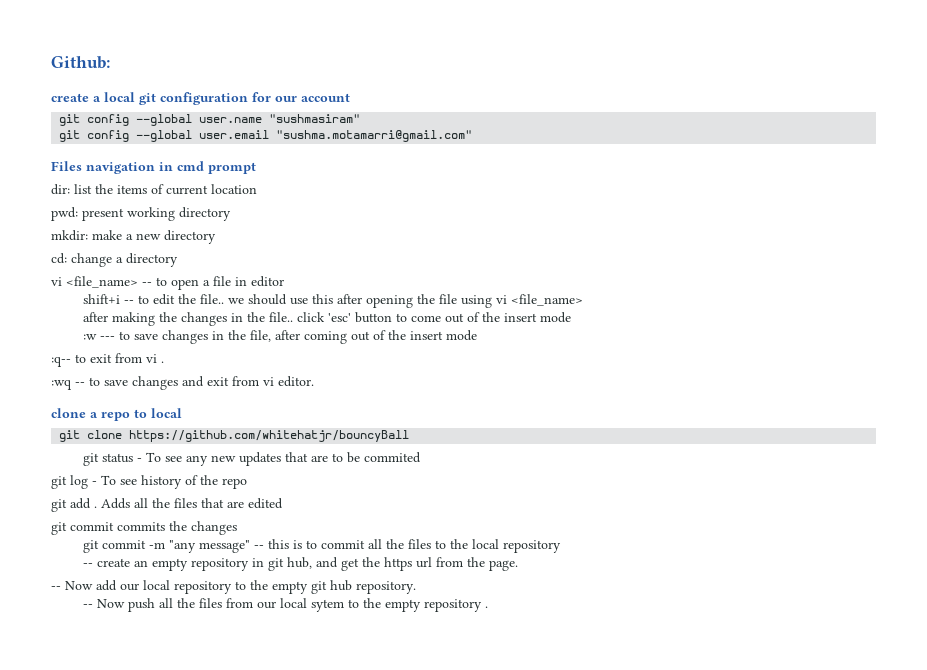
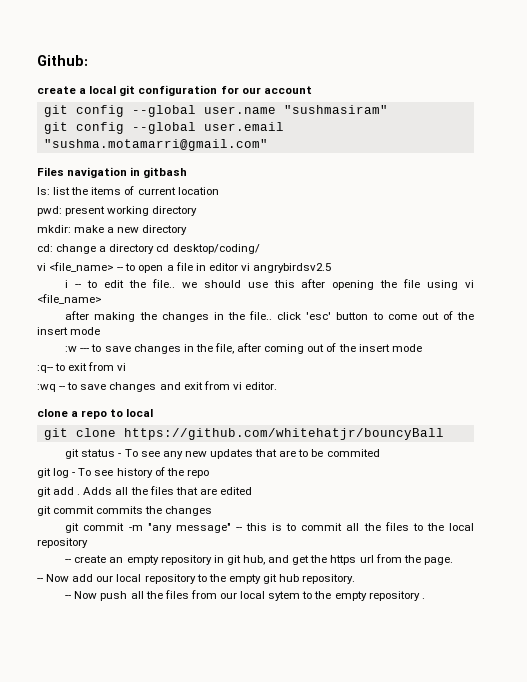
[177,161,256,174] [51,184,70,195] cmd prompt // dir: -> [143,167,188,178] [37,187,50,195] gitbash // ls:
(178, 260) none -> [156,244,260,254] cd desktop/coding/
[83,294,121,304] // shift+i -> [240,263,332,273] [65,280,69,288] vi angrybirdsv2.5 // i
[161,361,164,363] . -> (127, 367) none

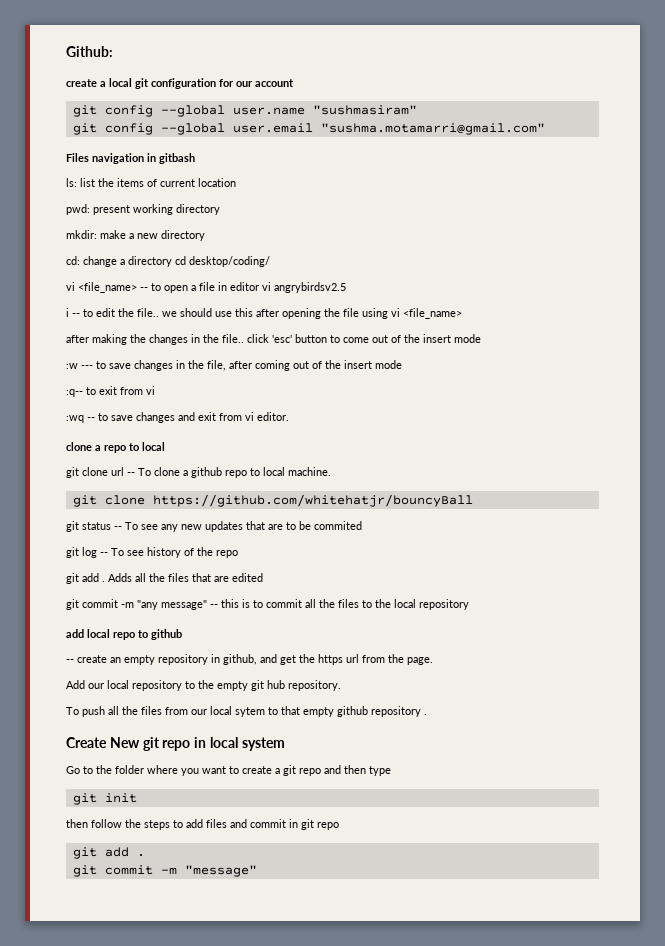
(154, 413) none -> [66,467,331,478] // git clone url -- To clone a github repo to local machine.
[118,453,122,457] - -> [114,526,122,530] --
[72,472,76,476] - -> [100,552,108,556] --
[37,506,213,516] // git commit commits the changes -> (263, 577) none
(88, 543) none -> [66,629,182,640] // add local repo to github
[226,555,266,565] git hub, -> [223,654,257,665] github,
[37,574,94,582] -- Now add -> [66,680,85,689] Add
[65,591,98,599] -- Now -> [66,707,79,715] To
[314,591,367,601] the empty -> [281,706,368,717] that empty github
(425, 598) none -> [66,737,285,751] [66,765,391,776] [72,793,137,805] [66,819,339,830] [72,847,145,859] [72,865,257,877] // Create New git repo in local system // Go to the folder where you want to create a git repo and then type // git init // then follow the steps to add files and commit in git repo // git add . // git commit -m "message"

